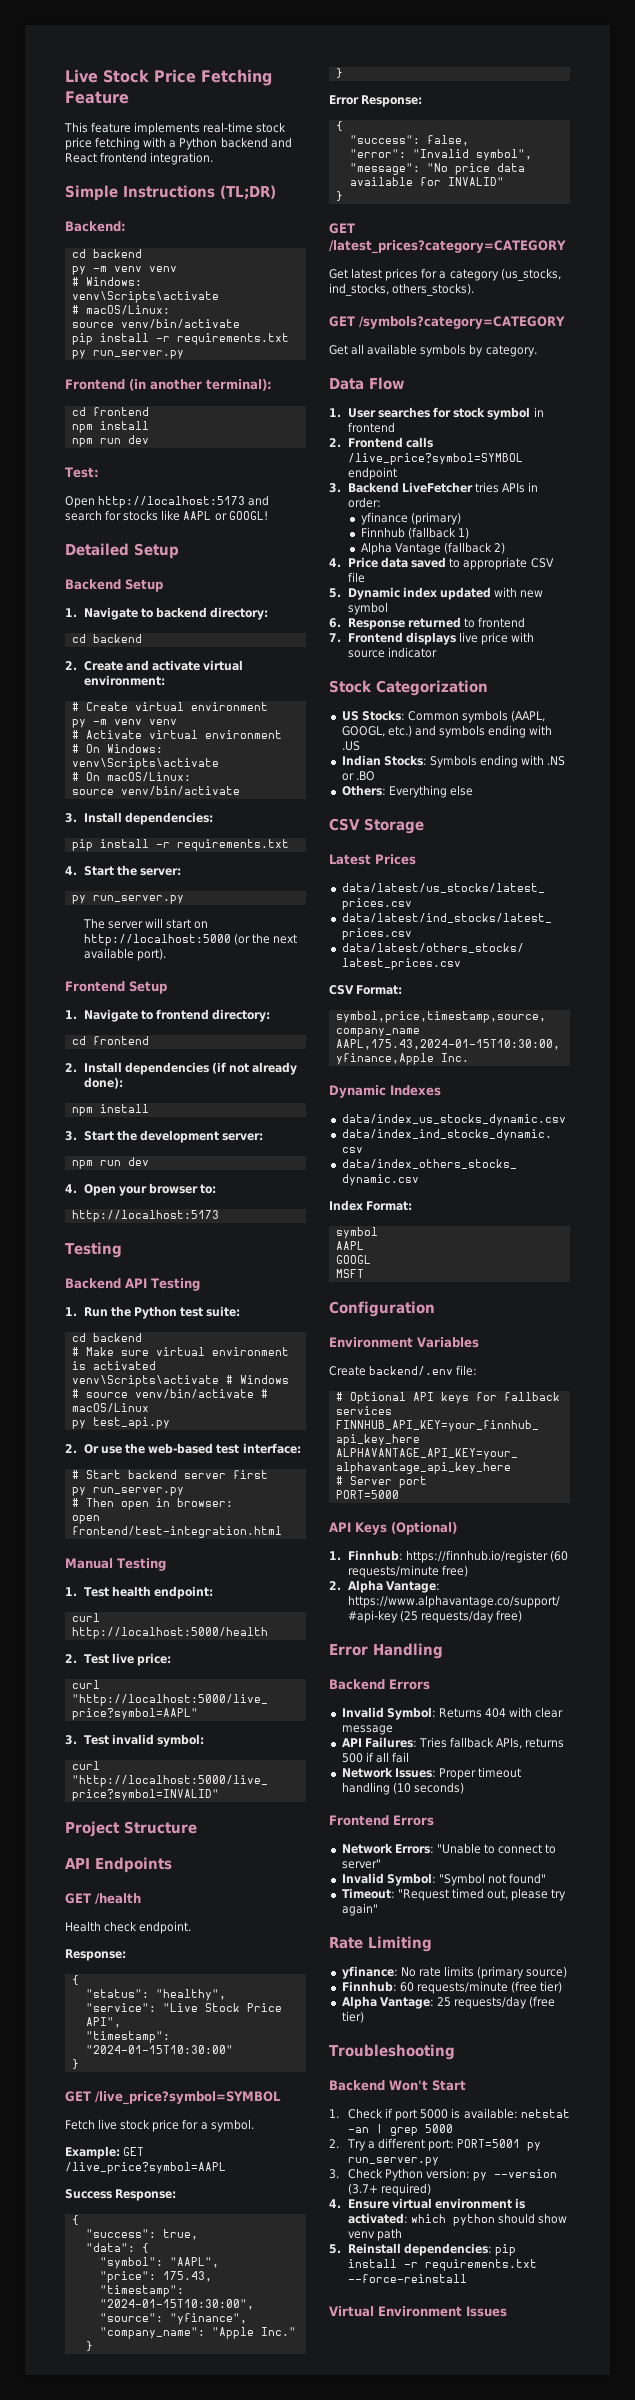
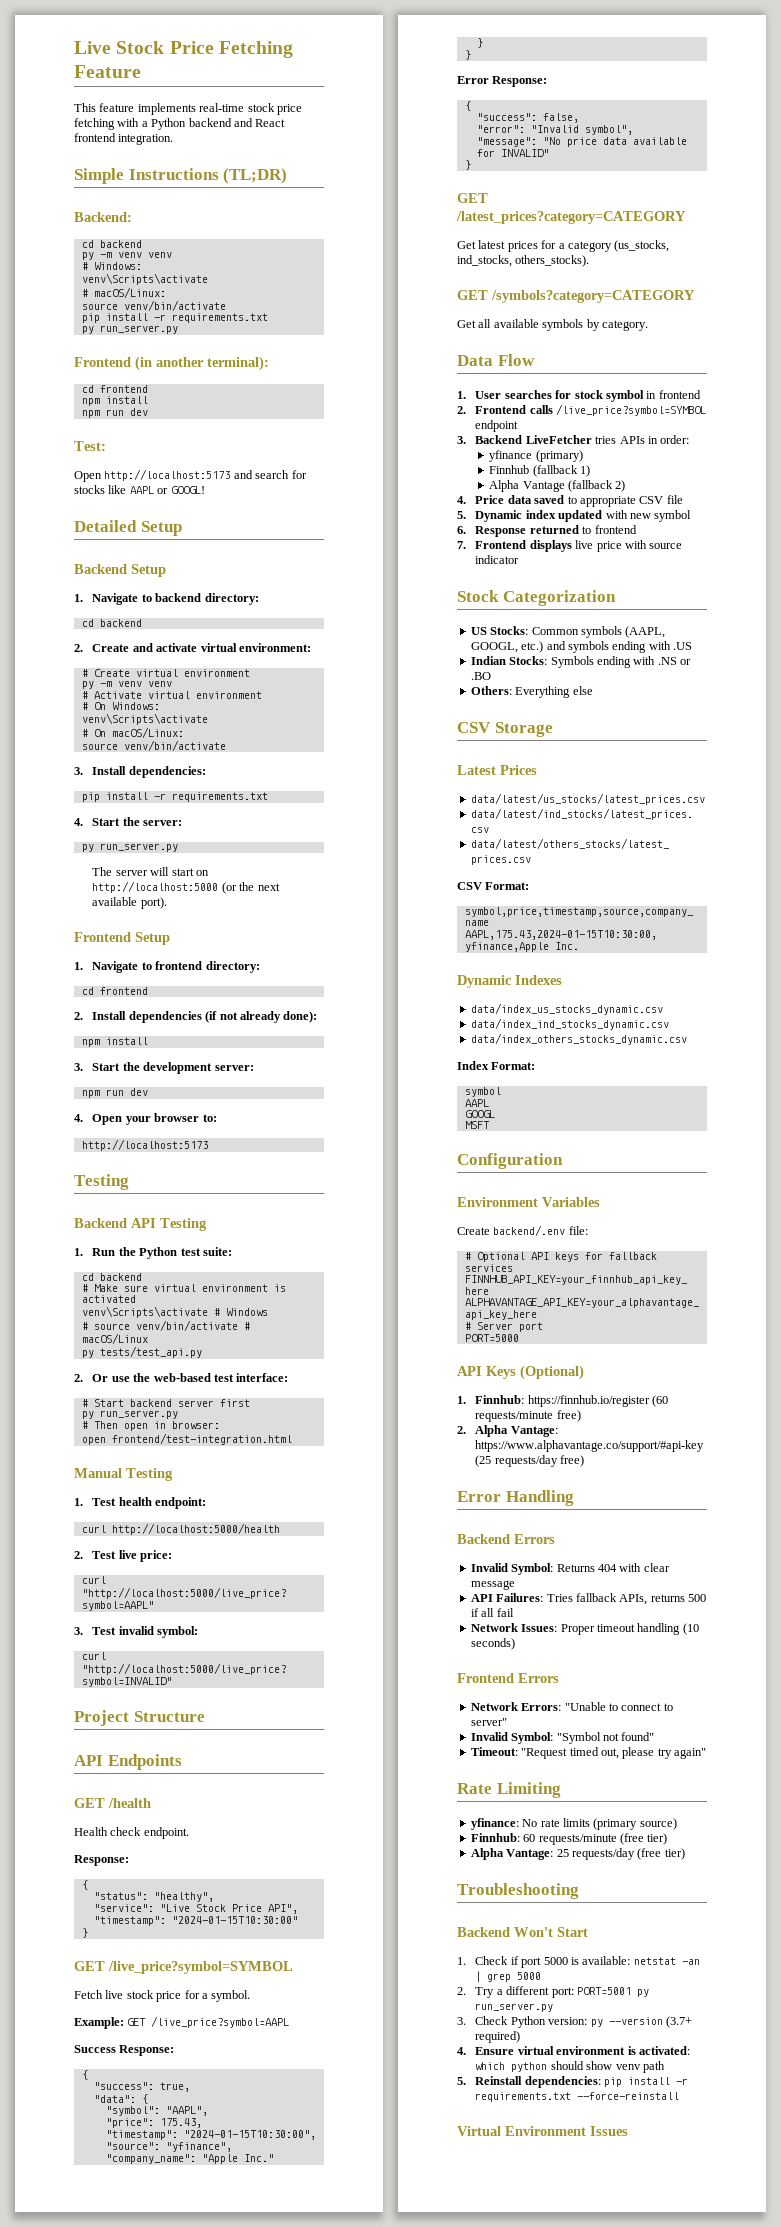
[92,1417,170,1429] test_api.py -> [99,1346,202,1358] tests/test_api.py

